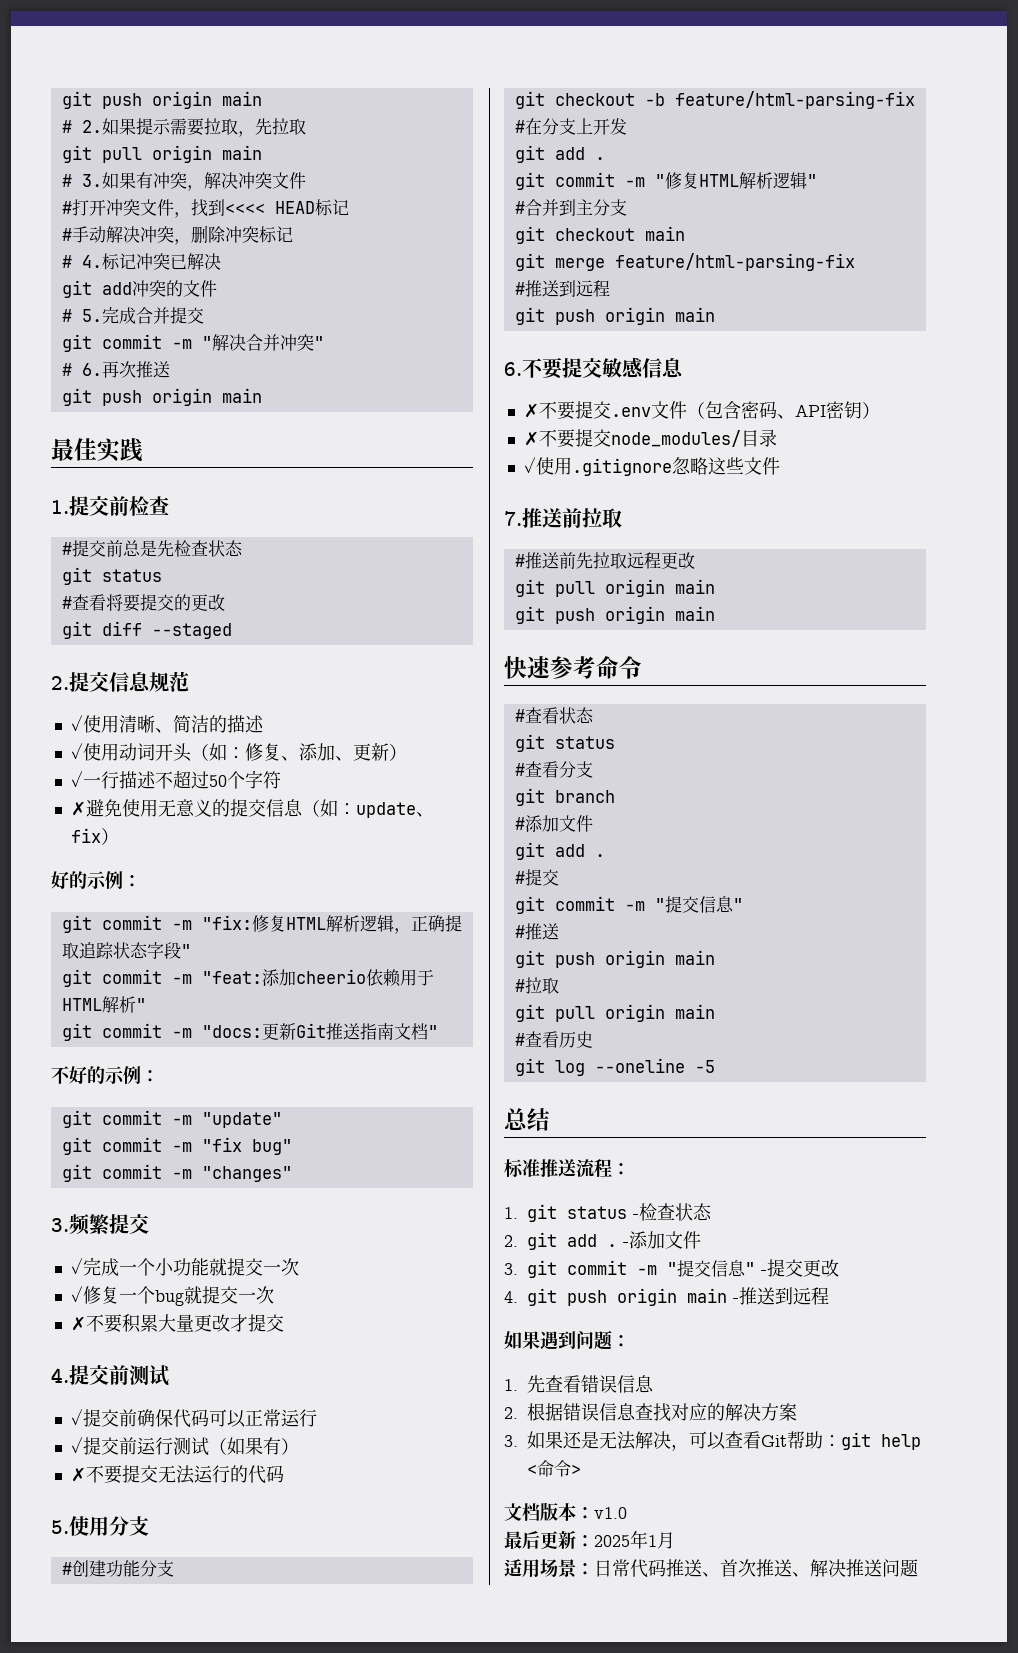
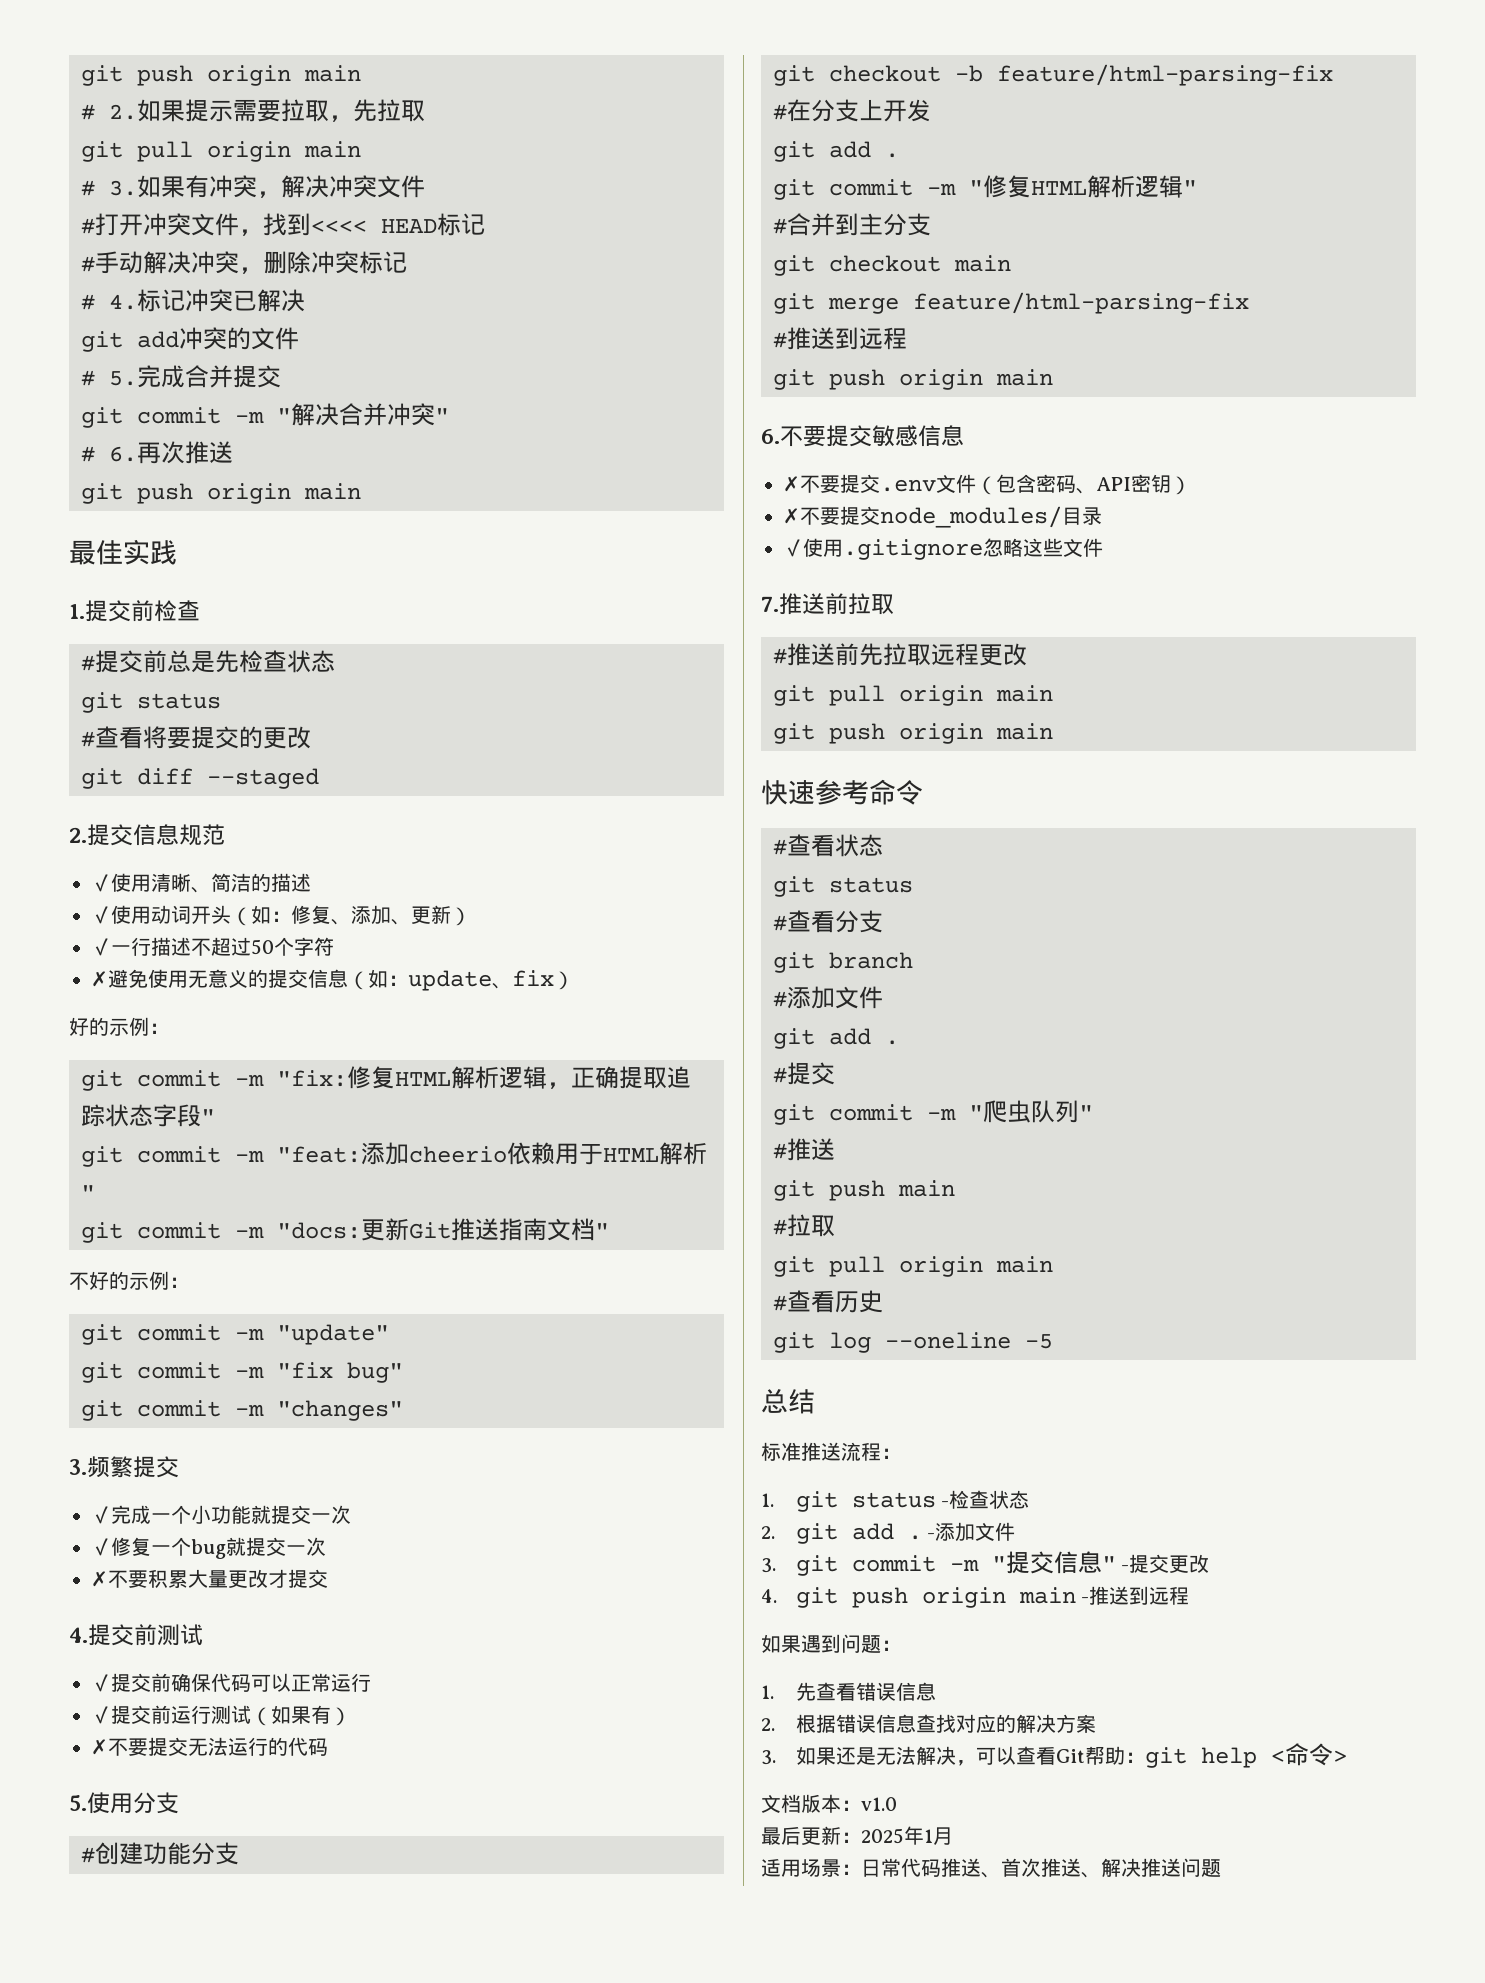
[664,896,734,913] 提交信息 -> [983,1100,1079,1123] 爬虫队列
[604,950,665,968] origin -> (885, 1190) none

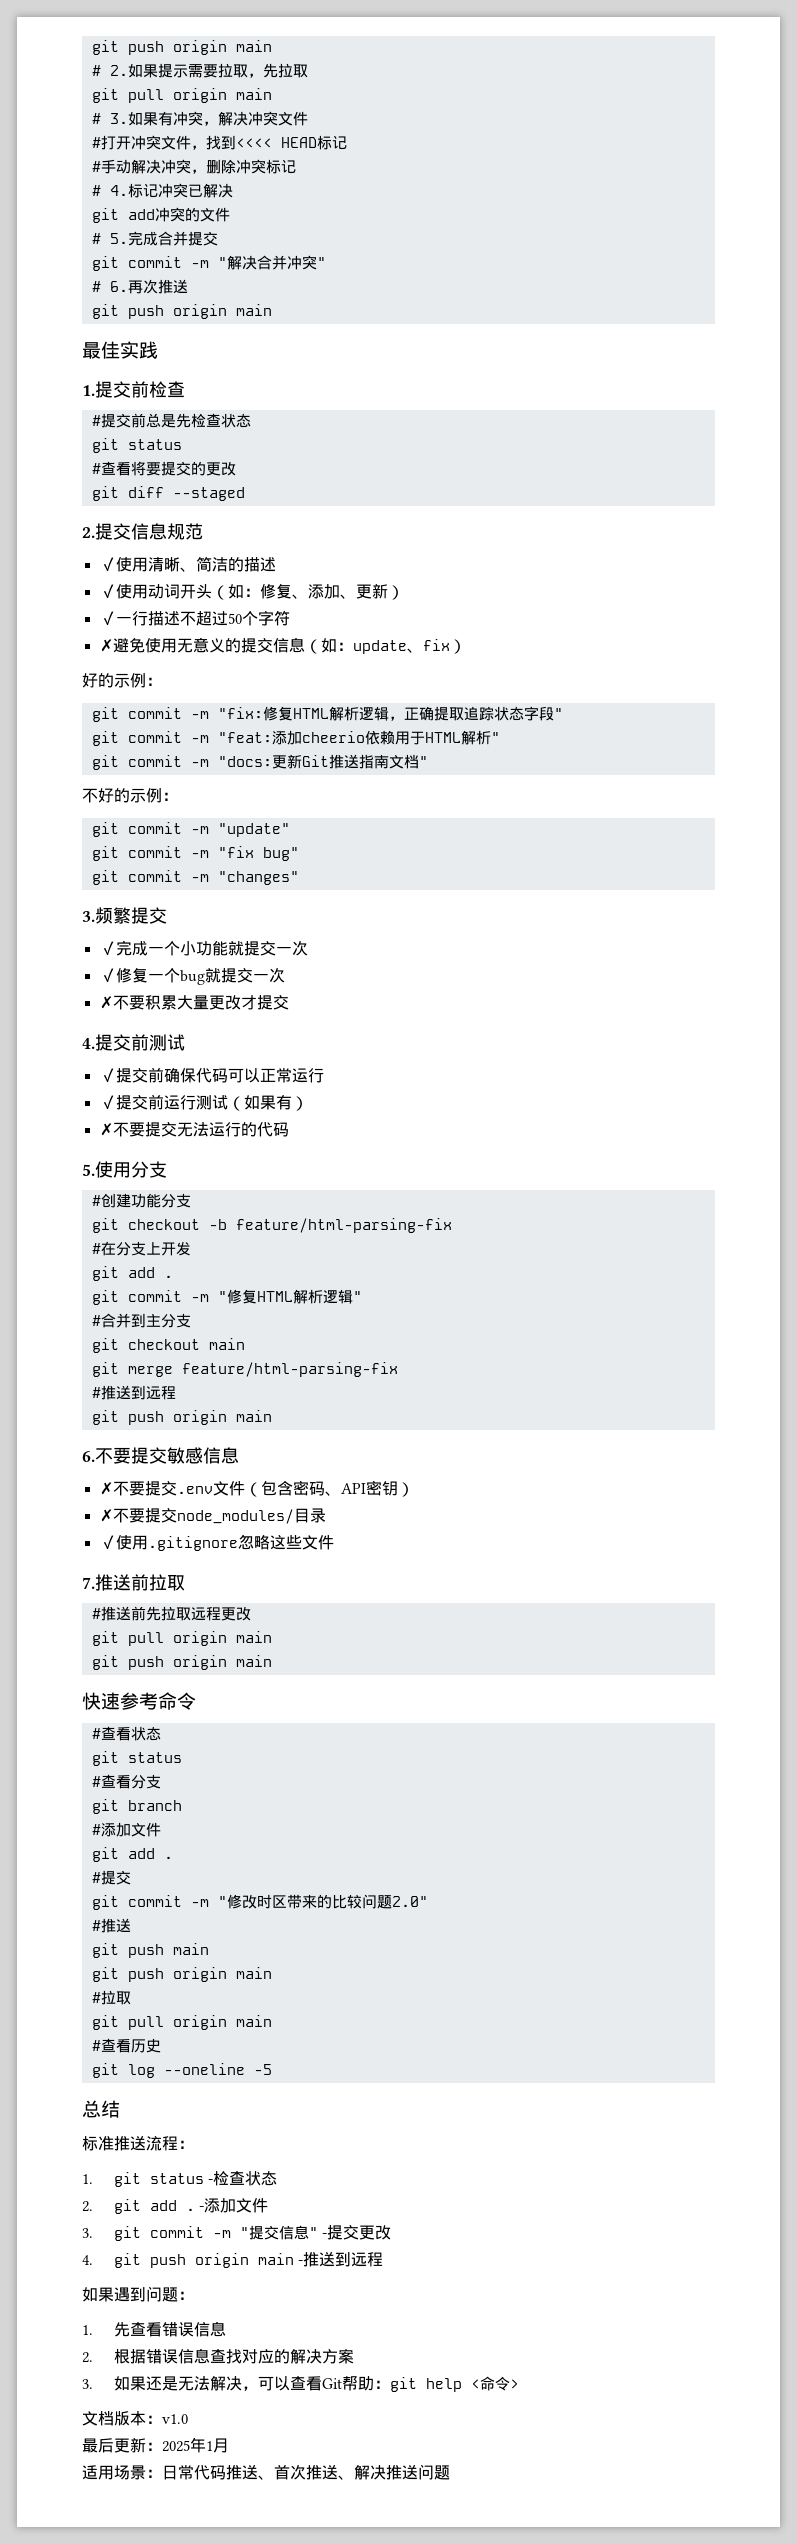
[983,1100,1093,1123] 爬虫队列" -> [226,1894,428,1909] 修改时区带来的比较问题2.0"
(955, 1188) none -> [91,1967,272,1982] // git push origin main

